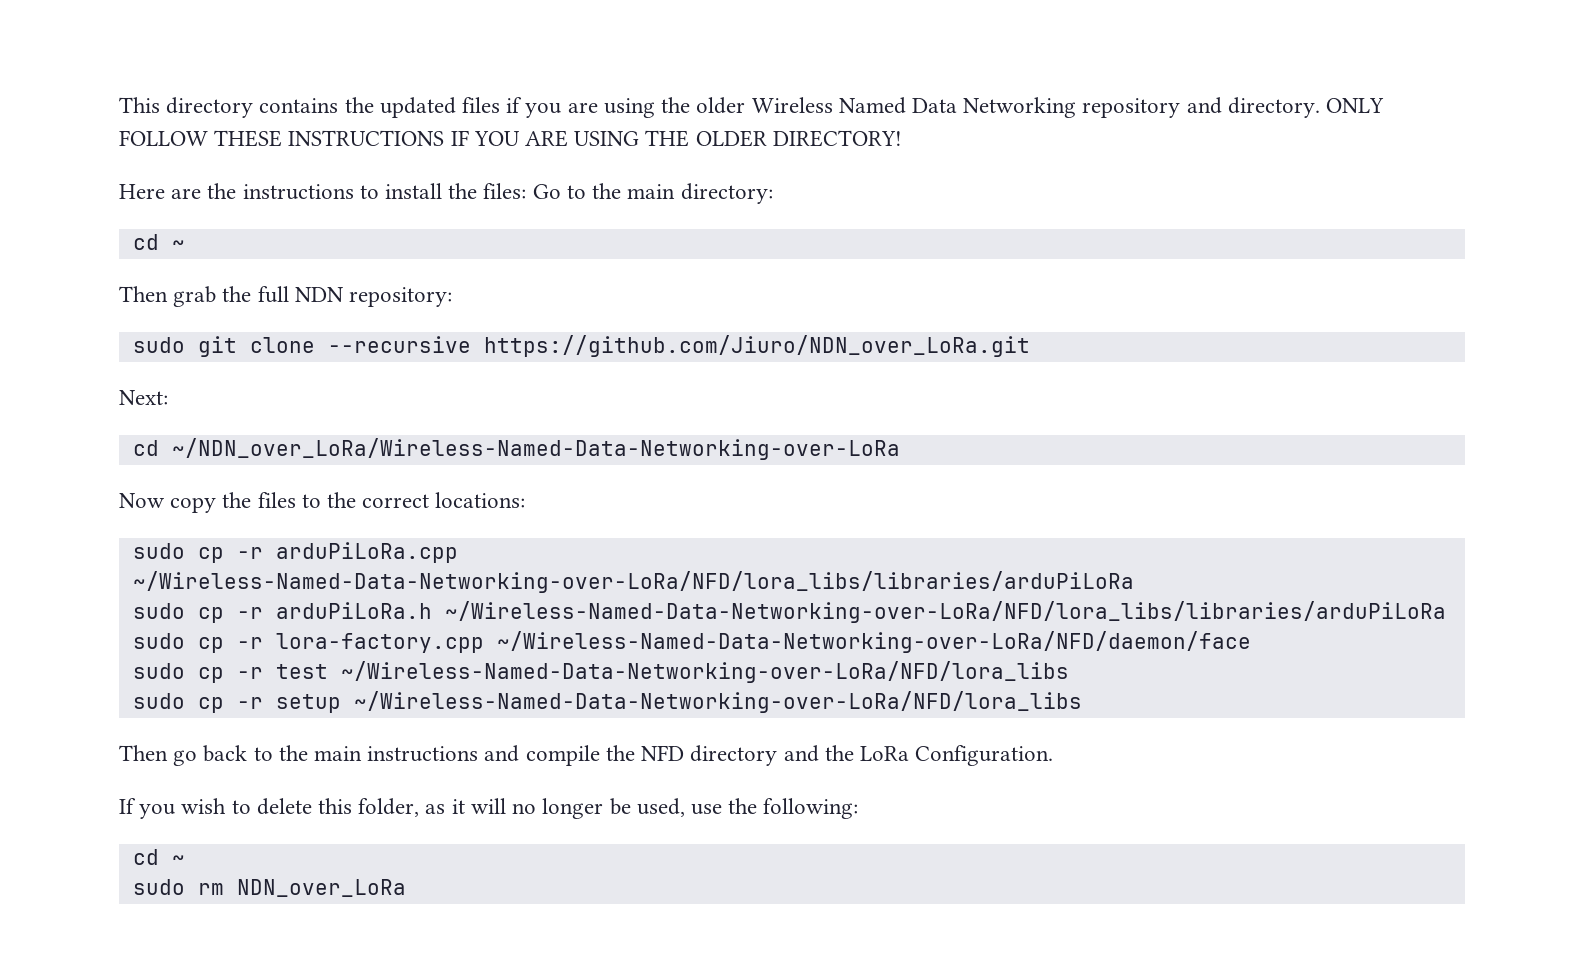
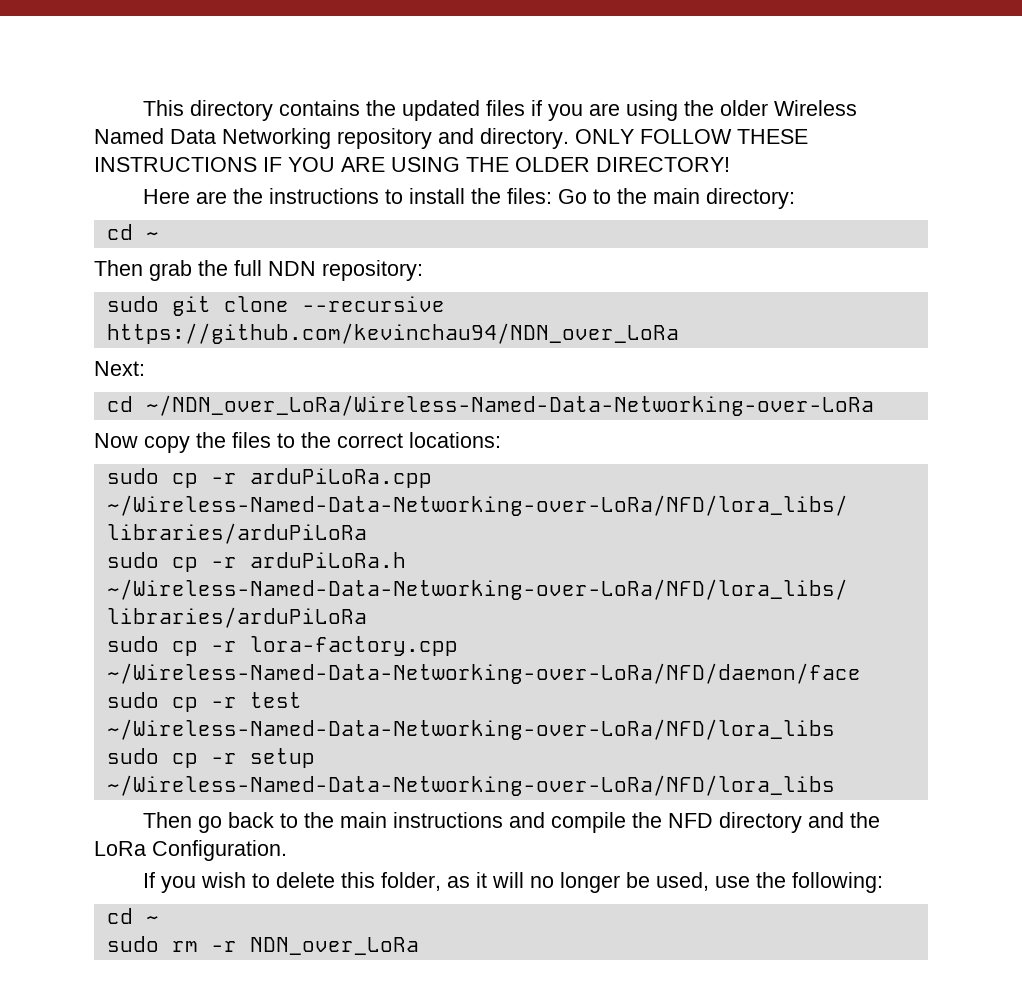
[483,335,1030,357] https://github.com/Jiuro/NDN_over_LoRa.git -> [106,323,679,344] https://github.com/kevinchau94/NDN_over_LoRa
(224, 889) none -> [210,941,237,952] -r

